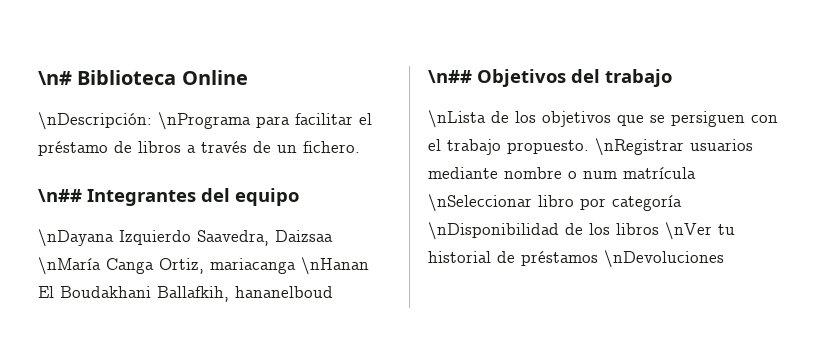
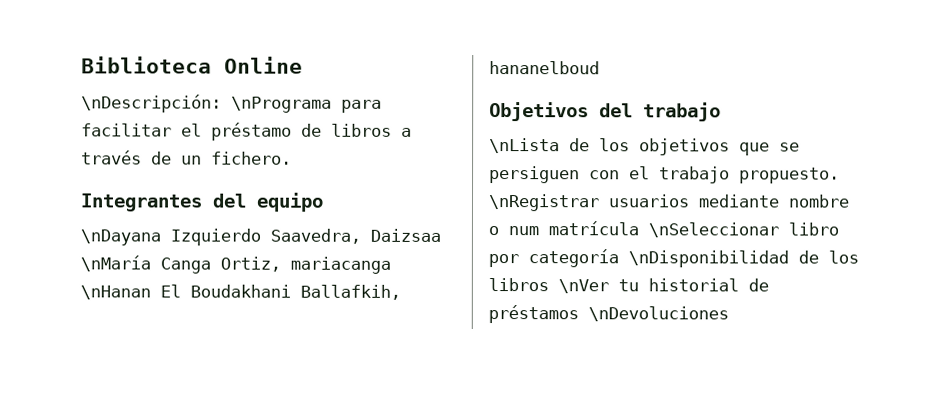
[38,71,72,85] \n# -> (81, 65) none
[38,189,82,202] \n## -> (292, 158) none
[428,70,472,83] \n## -> (600, 68) none

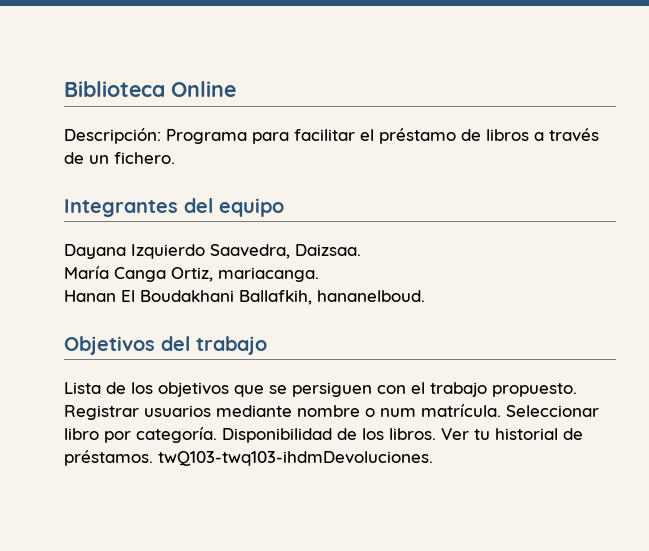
[81,94,332,113] \nDescripción: \nPrograma -> [64,128,247,144] Descripción: Programa
[80,229,161,246] \nDayana -> [64,244,126,259] Dayana
[370,228,441,242] [80,255,391,274] [80,285,151,300] Daizsaa \nMaría Canga Ortiz, mariacanga \nHanan -> [295,244,361,256] [64,266,319,282] [64,290,116,302] Daizsaa. // María Canga Ortiz, mariacanga. // Hanan
[489,61,600,75] hananelboud -> [317,290,425,302] hananelboud.
[489,138,560,154] \nLista -> [64,382,101,394] Lista
[488,194,600,212] \nRegistrar -> [64,405,139,420] Registrar
[548,221,839,238] [488,249,859,268] [488,278,609,294] matrícula \nSeleccionar libro por categoría \nDisponibilidad de los libros \nVer -> [421,404,599,417] [64,427,469,443] matrícula. Seleccionar libro por categoría. Disponibilidad de los libros. Ver
[488,305,729,324] préstamos \nDevoluciones -> [64,450,433,466] préstamos. twQ103-twq103-ihdmDevoluciones.

